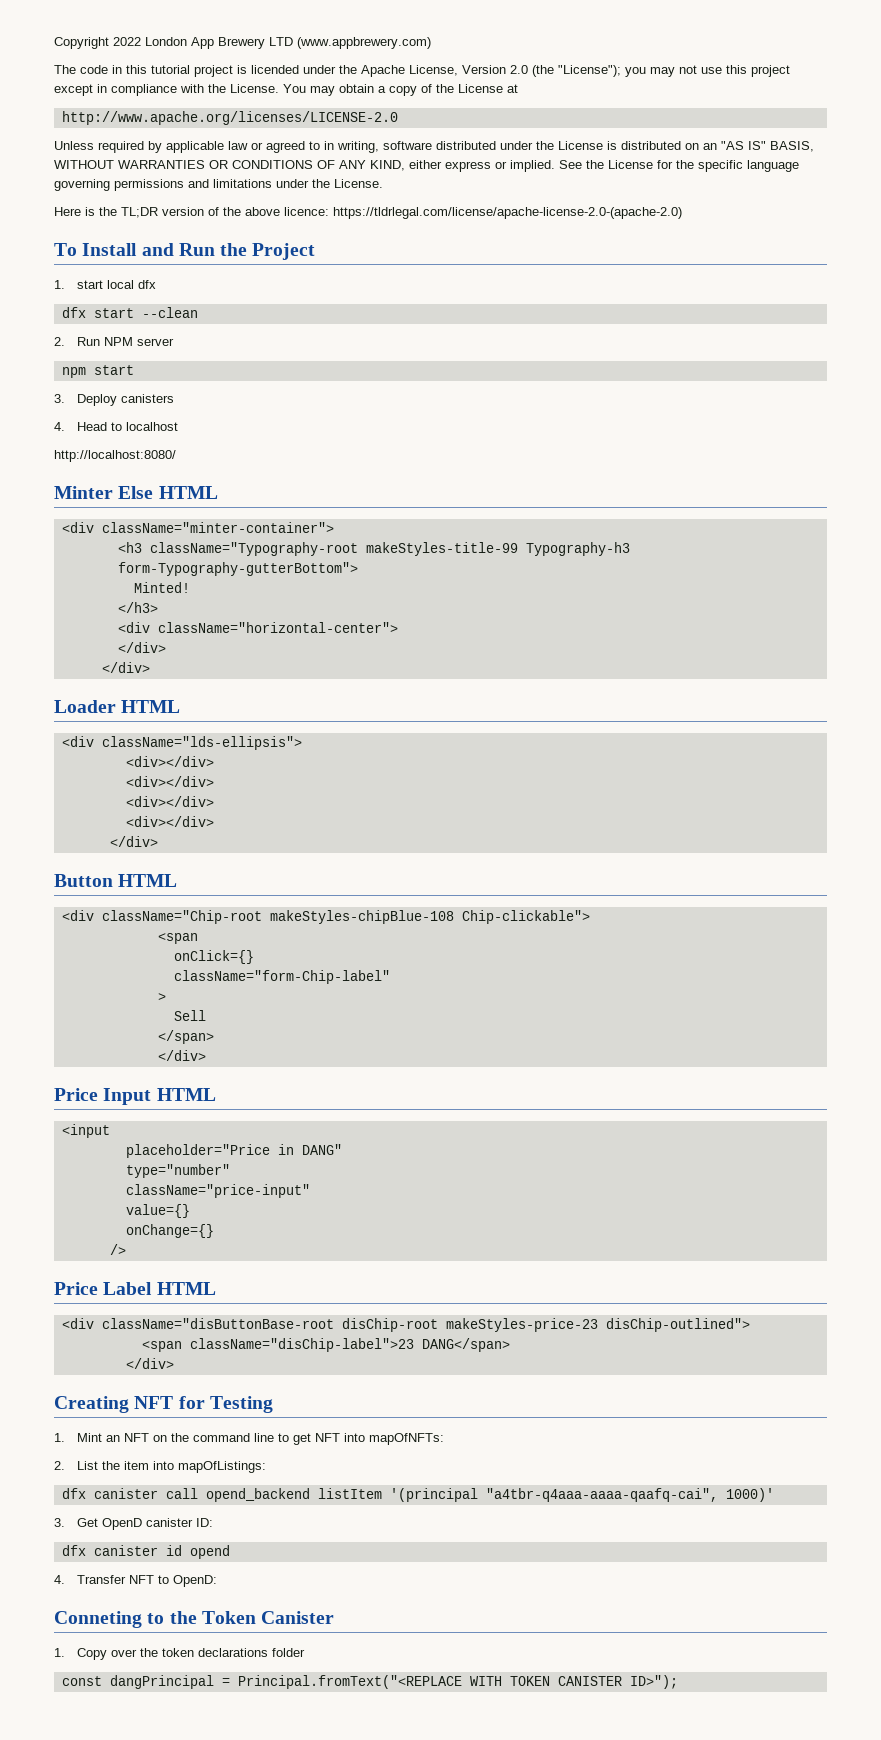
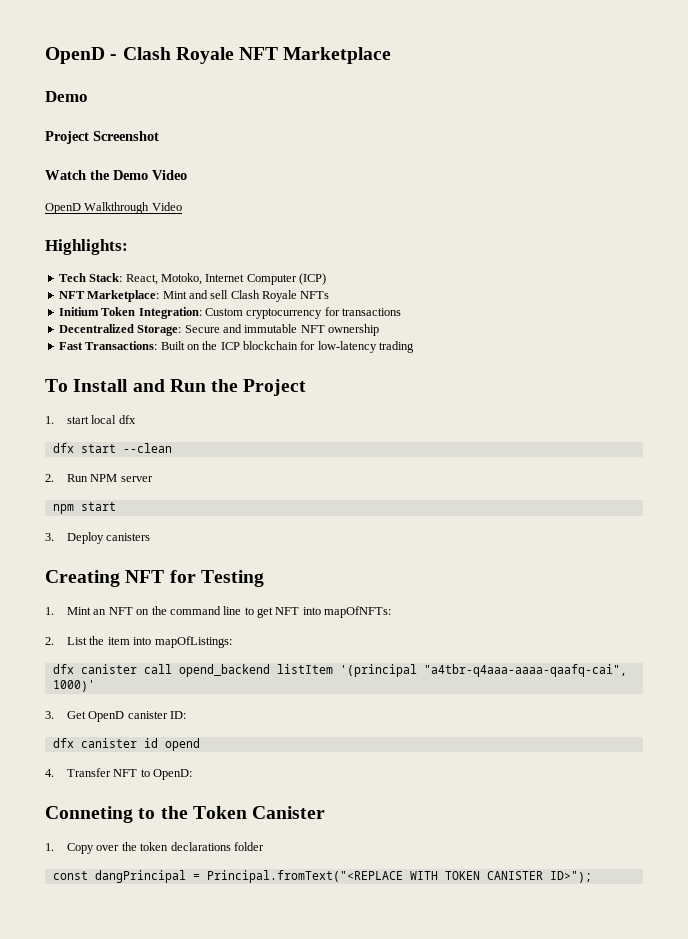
[54,37,431,49] [54,65,790,77] [54,84,518,96] [61,111,398,125] [54,141,814,153] [54,160,799,172] [54,179,383,191] [54,207,682,219] Copyright 2022 London App Brewery LTD (www.appbrewery.com) // The code in this tutorial project is licended under the Apache License, Version 2.0 (the "License"); you may not use this project except in compliance with the License. You may obtain a copy of the License at // http://www.apache.org/licenses/LICENSE-2.0 // Unless required by applicable law or agreed to in writing, software distributed under the License is distributed on an "AS IS" BASIS, WITHOUT WARRANTIES OR CONDITIONS OF ANY KIND, either express or implied. See the License for the specific language governing permissions and limitations under the License. // Here is the TL;DR version of the above licence: https://tldrlegal.com/license/apache-license-2.0-(apache-2.0) -> [45,47,392,64] [45,91,88,102] [45,131,159,144] [45,170,187,180] [45,202,182,214] [45,239,128,255] [58,273,326,285] [58,290,330,302] [58,307,401,319] [58,324,379,336] [58,341,415,353] OpenD - Clash Royale NFT Marketplace // Demo // Project Screenshot // Watch the Demo Video // OpenD Walkthrough Video // Highlights: // Tech Stack: React, Motoko, Internet Computer (ICP) // NFT Marketplace: Mint and sell Clash Royale NFTs // Initium Token Integration: Custom cryptocurrency for transactions // Decentralized Storage: Secure and immutable NFT ownership // Fast Transactions: Built on the ICP blockchain for low-latency trading
[54,422,178,431] [54,450,176,462] [54,486,218,499] [61,522,334,533] [117,542,630,556] [117,562,358,576] [133,582,190,593] [117,602,158,613] [117,622,398,633] [117,642,166,653] [101,662,150,673] [54,700,181,713] [61,736,302,750] [125,756,214,767] [125,776,214,787] [125,796,214,807] [125,816,214,827] [109,836,158,847] [54,874,178,887] [61,910,590,924] [157,933,198,944] [173,950,254,964] [173,970,390,984] [157,993,166,1001] [173,1010,206,1021] [157,1030,214,1044] [157,1050,206,1061] [54,1088,216,1105] [61,1124,110,1138] [125,1144,342,1158] [125,1164,230,1178] [125,1184,310,1198] [125,1204,190,1218] [125,1224,214,1238] [109,1244,126,1255] [54,1282,216,1295] [61,1318,750,1332] [141,1338,510,1352] [125,1358,174,1369] // 4. Head to localhost // http://localhost:8080/ // Minter Else HTML // <div className="minter-container"> // <h3 className="Typography-root makeStyles-title-99 Typography-h3 form-Typography-gutterBottom"> // Minted! // </h3> // <div className="horizontal-center"> // </div> // </div> // Loader HTML // <div className="lds-ellipsis"> // <div></div> // <div></div> // <div></div> // <div></div> // </div> // Button HTML // <div className="Chip-root makeStyles-chipBlue-108 Chip-clickable"> // <span // onClick={} // className="form-Chip-label" // > // Sell // </span> // </div> // Price Input HTML // <input // placeholder="Price in DANG" // type="number" // className="price-input" // value={} // onChange={} // /> // Price Label HTML // <div className="disButtonBase-root disChip-root makeStyles-price-23 disChip-outlined"> // <span className="disChip-label">23 DANG</span> // </div> -> (151, 537) none

